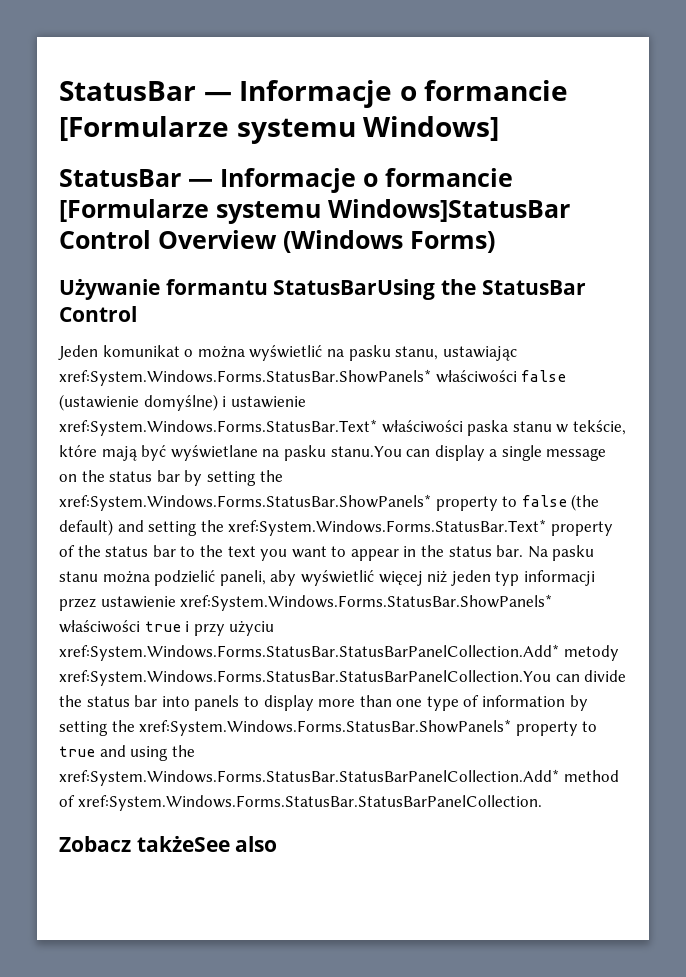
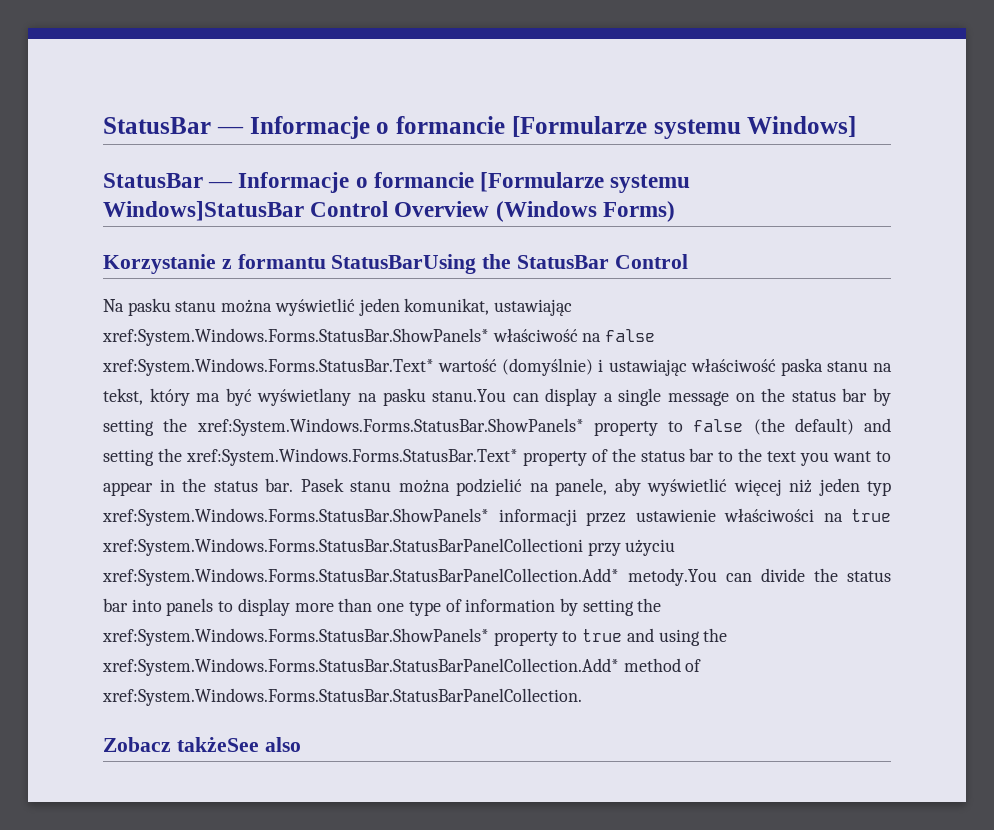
[59,278,160,300] Używanie -> [103,254,232,274] Korzystanie z
[58,345,517,361] [59,369,567,386] [59,394,306,411] [59,419,626,436] [59,445,258,461] Jeden komunikat o można wyświetlić na pasku stanu, ustawiając xref:System.Windows.Forms.StatusBar.ShowPanels* właściwości false (ustawienie domyślne) i ustawienie xref:System.Windows.Forms.StatusBar.Text* właściwości paska stanu w tekście, które mają być wyświetlane -> [103,298,573,316] [102,328,656,346] [102,358,892,376] [103,388,352,406] Na pasku stanu można wyświetlić jeden komunikat, ustawiając xref:System.Windows.Forms.StatusBar.ShowPanels* właściwość na false xref:System.Windows.Forms.StatusBar.Text* wartość (domyślnie) i ustawiając właściwość paska stanu na tekst, który ma być wyświetlany
[527,545,595,561] Na pasku -> [300,478,344,492] Pasek
[219,570,266,586] paneli, -> [529,478,607,496] na panele,
(520, 578) none -> [102,508,489,526] xref:System.Windows.Forms.StatusBar.ShowPanels*
[180,594,553,611] [59,620,190,633] xref:System.Windows.Forms.StatusBar.ShowPanels* właściwości true i -> [724,508,891,522] [102,538,583,556] właściwości na true xref:System.Windows.Forms.StatusBar.StatusBarPanelCollectioni
[563,645,619,661] [59,670,551,686] metody xref:System.Windows.Forms.StatusBar.StatusBarPanelCollection.You -> [628,568,717,586] metody.You

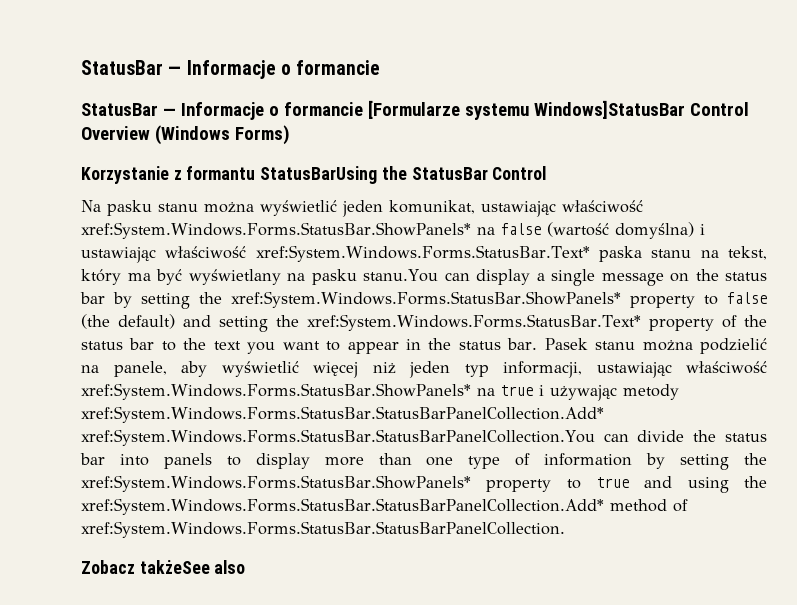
[103,116,857,139] StatusBar — Informacje o formancie [Formularze systemu Windows] -> [81,60,381,79] StatusBar — Informacje o formancie
[102,328,656,346] [102,358,594,376] xref:System.Windows.Forms.StatusBar.ShowPanels* właściwość na false xref:System.Windows.Forms.StatusBar.Text* wartość (domyślnie) -> [562,200,643,213] [81,222,694,239] właściwość xref:System.Windows.Forms.StatusBar.ShowPanels* na false (wartość domyślna)
(776, 365) none -> [255,245,590,262] xref:System.Windows.Forms.StatusBar.Text*
[102,508,891,526] [102,538,676,556] [102,568,717,586] xref:System.Windows.Forms.StatusBar.ShowPanels* informacji przez ustawienie właściwości na true xref:System.Windows.Forms.StatusBar.StatusBarPanelCollectioni przy użyciu xref:System.Windows.Forms.StatusBar.StatusBarPanelCollection.Add* metody.You -> [503,361,767,378] [81,383,679,401] [81,406,604,423] [81,429,595,446] informacji, ustawiając właściwość xref:System.Windows.Forms.StatusBar.ShowPanels* na true i używając metody xref:System.Windows.Forms.StatusBar.StatusBarPanelCollection.Add* xref:System.Windows.Forms.StatusBar.StatusBarPanelCollection.You

